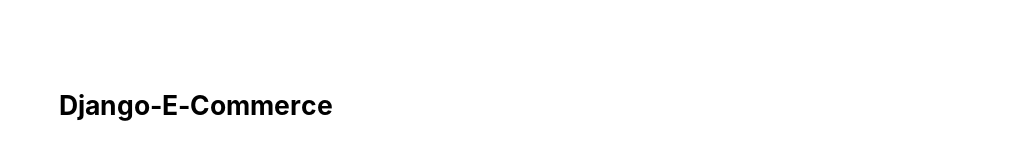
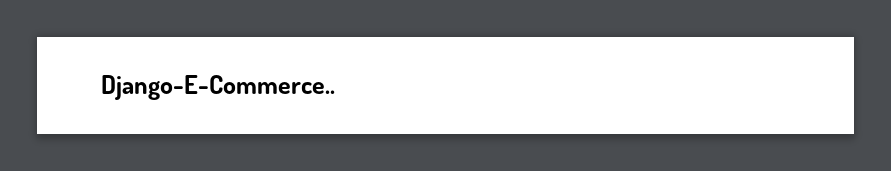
[59,94,333,121] Django-E-Commerce -> [101,75,335,100] Django-E-Commerce..

